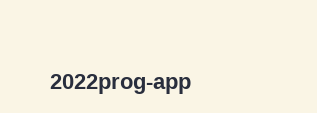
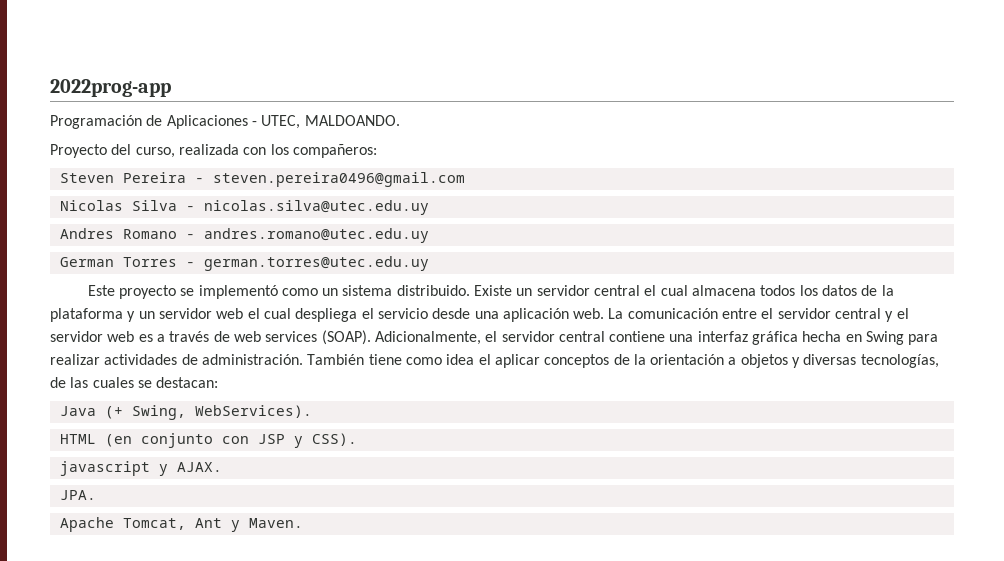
(191, 84) none -> [50,115,400,129] [50,144,377,158] [59,172,465,187] [59,200,429,215] [59,228,429,243] [59,256,429,271] [87,285,894,299] [50,308,909,322] [50,330,939,345] [50,354,939,368] [50,377,219,388] [59,405,312,420] [59,433,357,448] [59,461,222,476] [59,490,96,500] [59,517,303,532] // Programación de Aplicaciones - UTEC, MALDOANDO. // Proyecto del curso, realizada con los compañeros: // Steven Pereira - steven.pereira0496@gmail.com // Nicolas Silva - nicolas.silva@utec.edu.uy // Andres Romano - andres.romano@utec.edu.uy // German Torres - german.torres@utec.edu.uy // Este proyecto se implementó como un sistema distribuido. Existe un servidor central el cual almacena todos los datos de la plataforma y un servidor web el cual despliega el servicio desde una aplicación web. La comunicación entre el servidor central y el servidor web es a través de web services (SOAP). Adicionalmente, el servidor central contiene una interfaz gráfica hecha en Swing para realizar actividades de administración. También tiene como idea el aplicar conceptos de la orientación a objetos y diversas tecnologías, de las cuales se destacan: // Java (+ Swing, WebServices). // HTML (en conjunto con JSP y CSS). // javascript y AJAX. // JPA. // Apache Tomcat, Ant y Maven.

